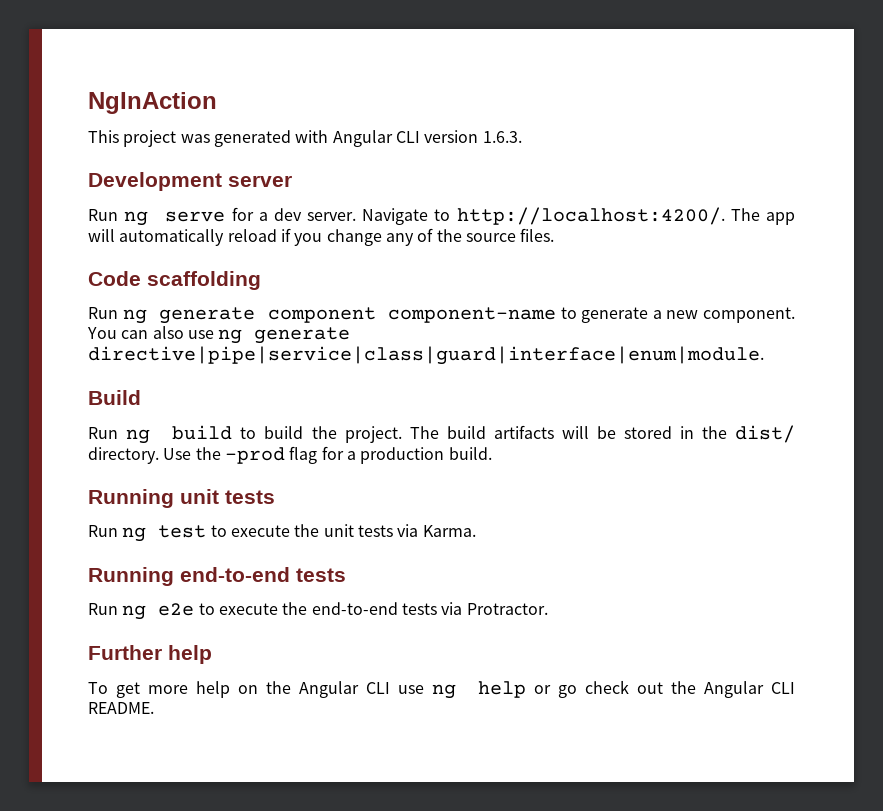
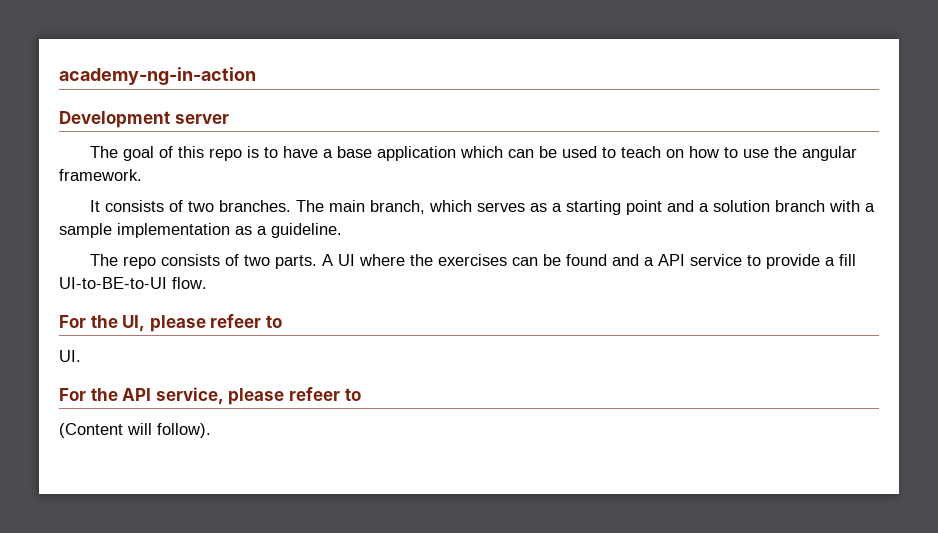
[88,92,217,114] [88,130,522,147] [88,172,292,191] [88,207,795,226] [88,228,555,246] [88,271,261,290] [88,307,795,324] [87,326,351,344] [88,346,764,365] [88,390,141,405] [88,425,796,444] [88,446,492,464] [88,489,275,508] [88,524,476,542] [88,567,346,586] [88,602,548,620] [88,645,212,664] [88,680,795,699] [88,702,154,714] NgInAction // This project was generated with Angular CLI version 1.6.3. // Development server // Run ng serve for a dev server. Navigate to http://localhost:4200/. The app will automatically reload if you change any of the source files. // Code scaffolding // Run ng generate component component-name to generate a new component. You can also use ng generate directive|pipe|service|class|guard|interface|enum|module. // Build // Run ng build to build the project. The build artifacts will be stored in the dist/ directory. Use the -prod flag for a production build. // Running unit tests // Run ng test to execute the unit tests via Karma. // Running end-to-end tests // Run ng e2e to execute the end-to-end tests via Protractor. // Further help // To get more help on the Angular CLI use ng help or go check out the Angular CLI README. -> [59,67,256,85] [59,111,229,128] [89,146,857,161] [59,169,142,181] [89,200,875,215] [59,223,342,238] [89,254,856,269] [59,277,207,289] [59,314,282,332] [59,350,81,362] [59,387,361,405] [59,423,211,438] academy-ng-in-action // Development server // The goal of this repo is to have a base application which can be used to teach on how to use the angular framework. // It consists of two branches. The main branch, which serves as a starting point and a solution branch with a sample implementation as a guideline. // The repo consists of two parts. A UI where the exercises can be found and a API service to provide a fill UI-to-BE-to-UI flow. // For the UI, please refeer to // UI. // For the API service, please refeer to // (Content will follow).

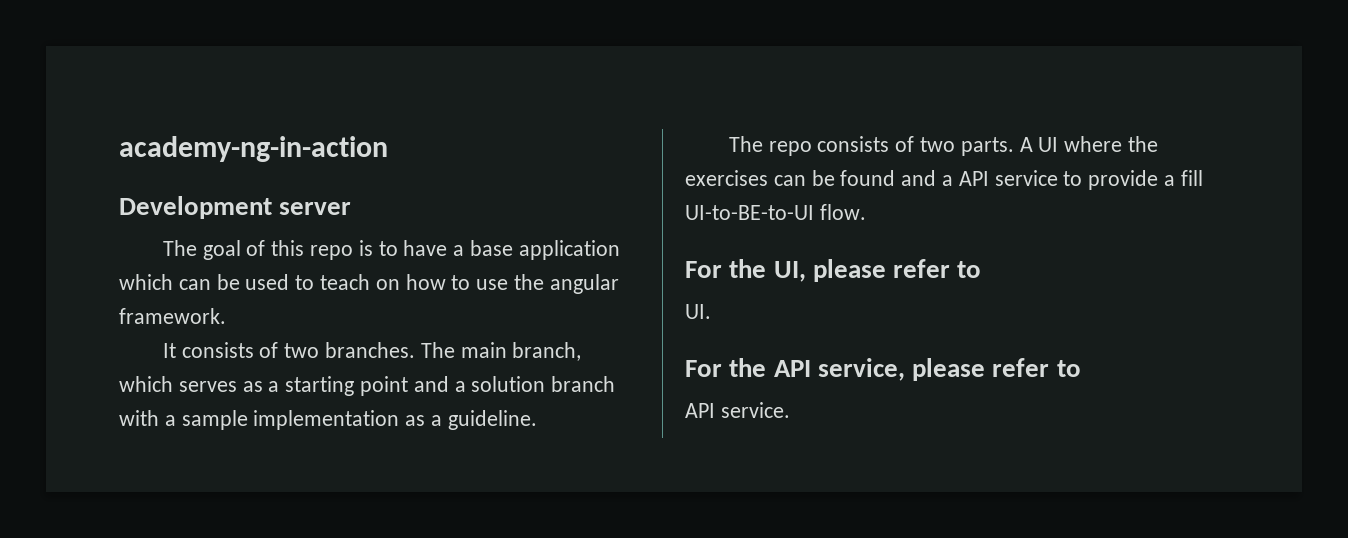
[210,314,262,328] refeer -> [893,259,951,278] refer
[288,387,361,401] [59,423,211,438] refeer to // (Content will follow). -> [992,358,1081,377] [685,402,790,418] refer to // API service.

